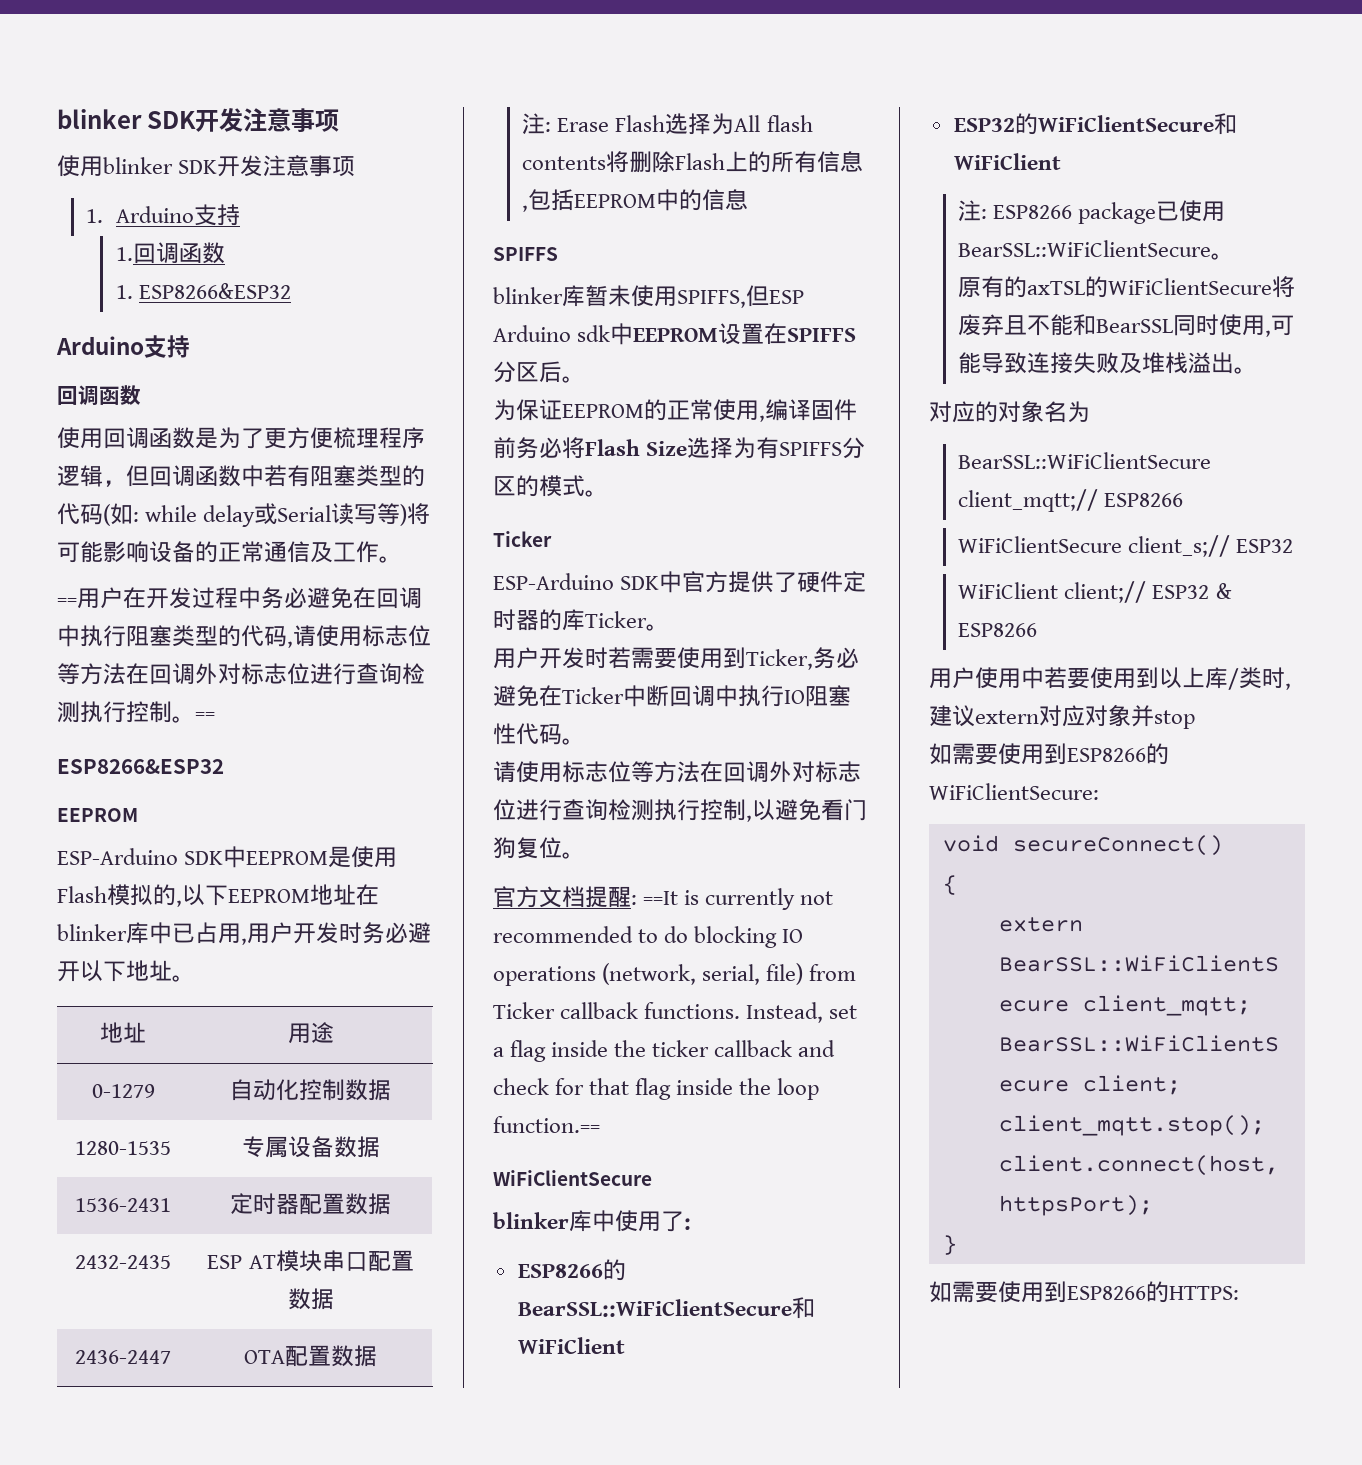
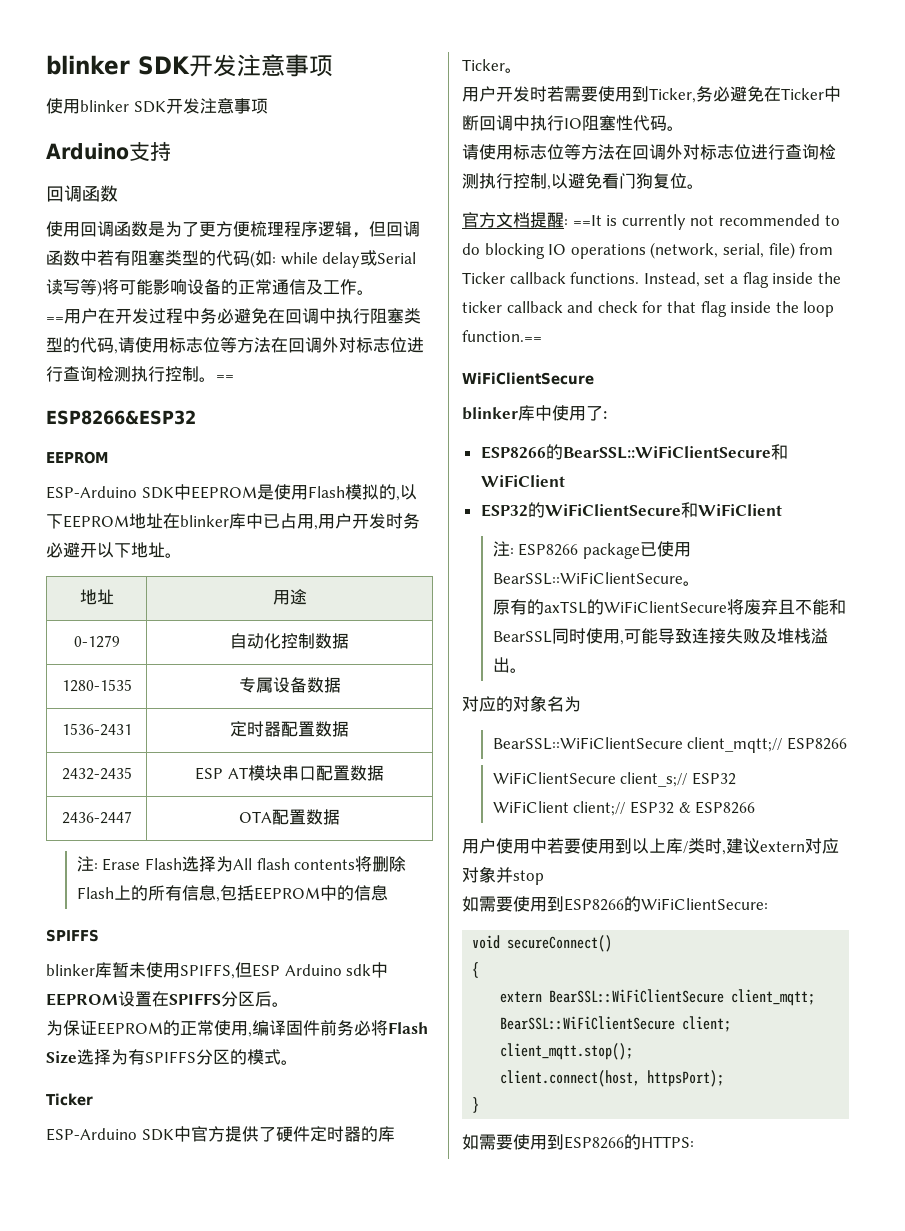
[86,204,240,226] [115,242,225,264] [115,283,291,299] // 1. Arduino支持 // 1.回调函数 // 1. ESP8266&ESP32 -> (268, 106) none

